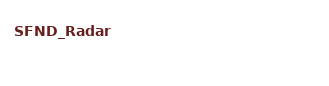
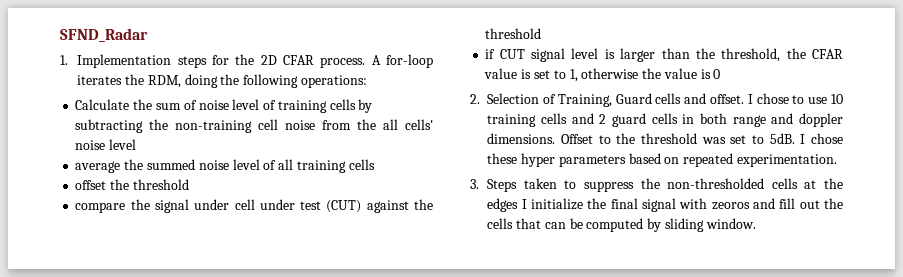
(111, 32) none -> [60,54,433,68] [77,74,367,88] [75,99,373,113] [75,119,433,133] [75,139,137,150] [75,159,375,173] [75,179,189,190] [75,199,433,213] [485,28,542,39] [485,48,844,62] [484,68,721,82] [470,93,843,107] [487,113,843,127] [487,133,843,144] [487,153,837,167] [470,178,843,192] [487,198,843,212] [487,218,756,232] // 1. Implementation steps for the 2D CFAR process. A for-loop iterates the RDM, doing the following operations: // Calculate the sum of noise level of training cells by subtracting the non-training cell noise from the all cells' noise level // average the summed noise level of all training cells // offset the threshold // compare the signal under cell under test (CUT) against the threshold // if CUT signal level is larger than the threshold, the CFAR value is set to 1, otherwise the value is 0 // 2. Selection of Training, Guard cells and offset. I chose to use 10 training cells and 2 guard cells in both range and doppler dimensions. Offset to the threshold was set to 5dB. I chose these hyper parameters based on repeated experimentation. // 3. Steps taken to suppress the non-thresholded cells at the edges I initialize the final signal with zeoros and fill out the cells that can be computed by sliding window.

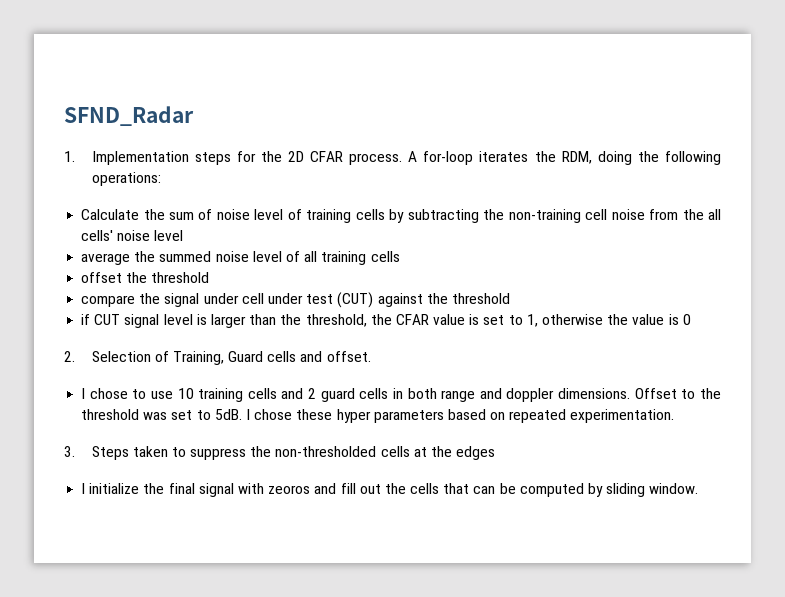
(744, 99) none -> (371, 356) //
(519, 205) none -> (496, 453) //

